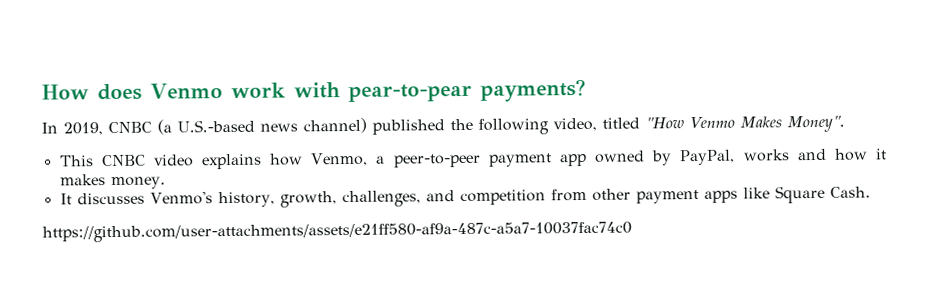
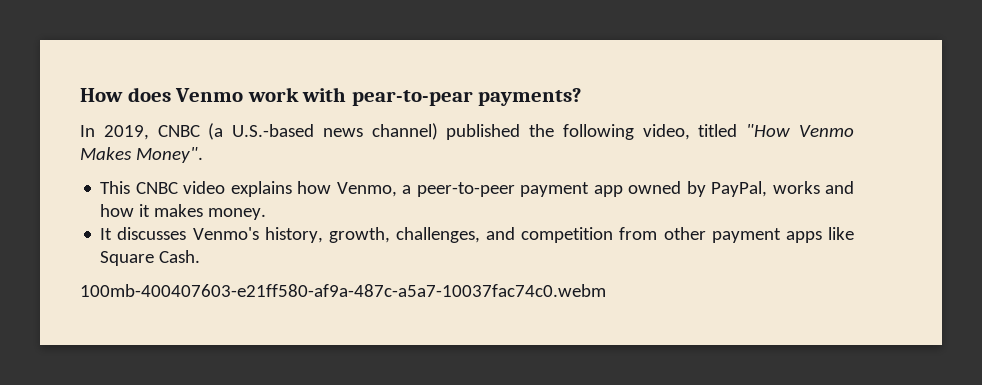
[42,221,632,243] https://github.com/user-attachments/assets/e21ff580-af9a-487c-a5a7-10037fac74c0 -> [80,284,606,297] 100mb-400407603-e21ff580-af9a-487c-a5a7-10037fac74c0.webm

